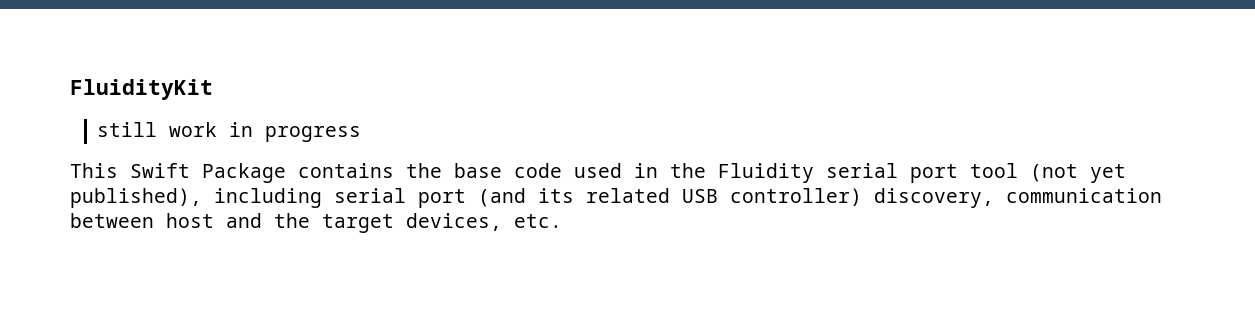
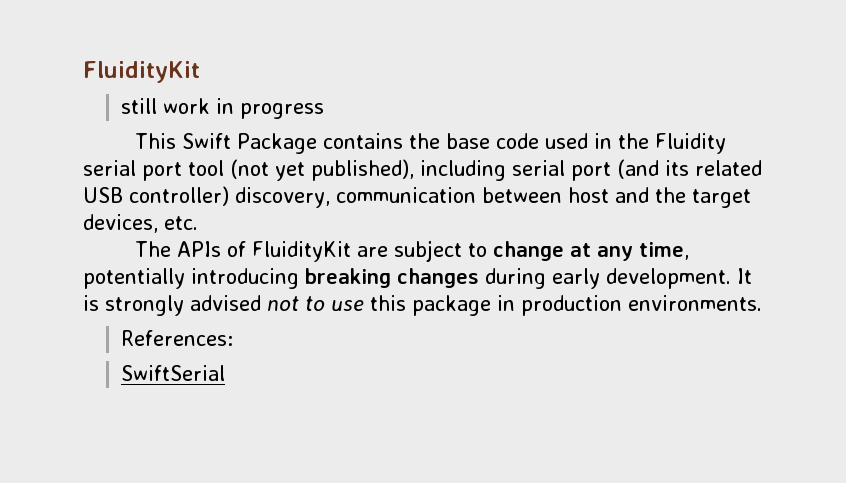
(562, 221) none -> [135,240,690,262] [83,268,752,289] [83,295,762,316] [120,330,233,346] [120,365,225,381] // The APIs of FluidityKit are subject to change at any time, potentially introducing breaking changes during early development. It is strongly advised not to use this package in production environments. // References: // SwiftSerial

